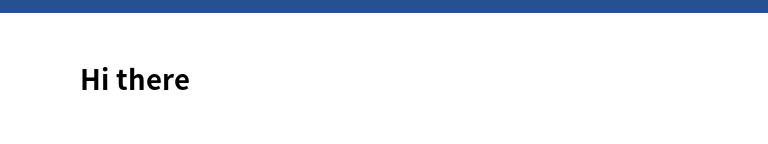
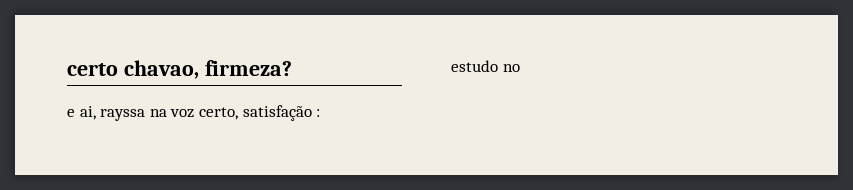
[80,67,191,90] Hi there -> [67,60,292,79] [67,105,321,121] [451,60,520,72] certo chavao, firmeza? // e ai, rayssa na voz certo, satisfação : // estudo no

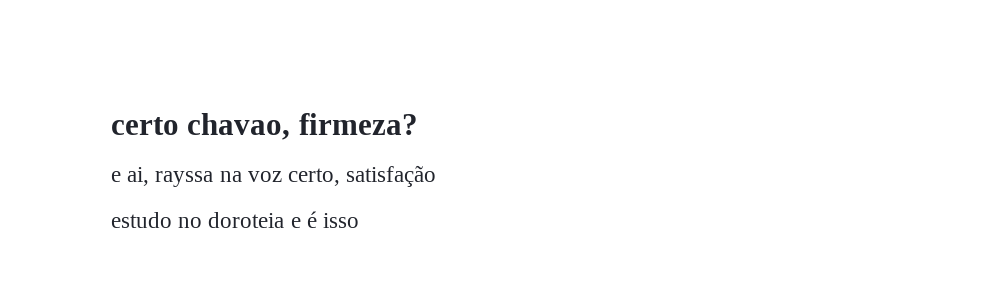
[316,109,321,117] : -> (437, 176) none
(520, 68) none -> [208,211,360,228] doroteia e é isso

